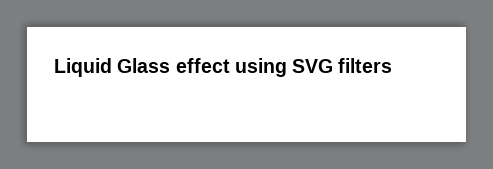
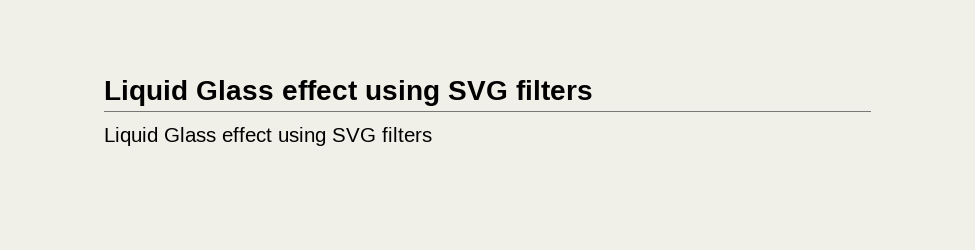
[54,58,393,77] Liquid Glass effect using SVG filters -> [104,80,593,106] [104,127,432,146] Liquid Glass effect using SVG filters // Liquid Glass effect using SVG filters

